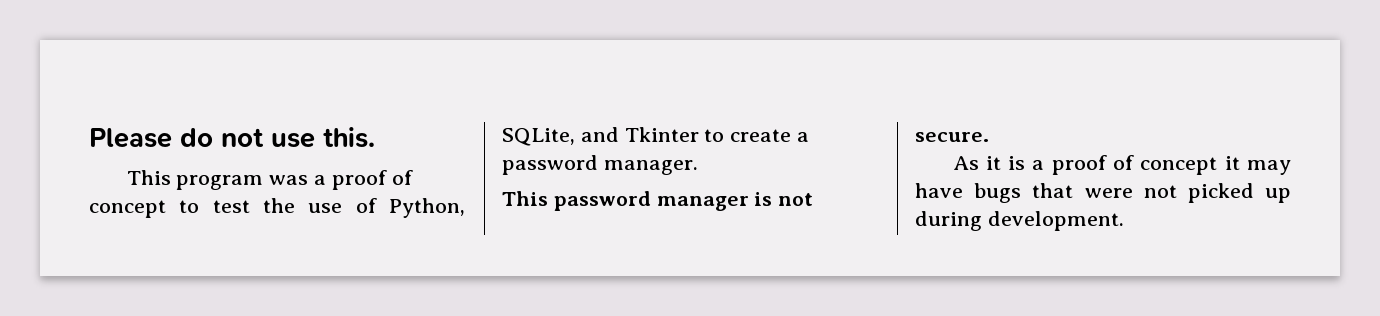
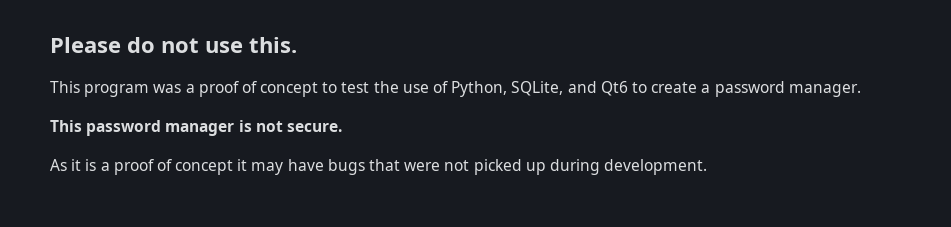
[624,127,699,142] Tkinter -> [600,81,628,96] Qt6

